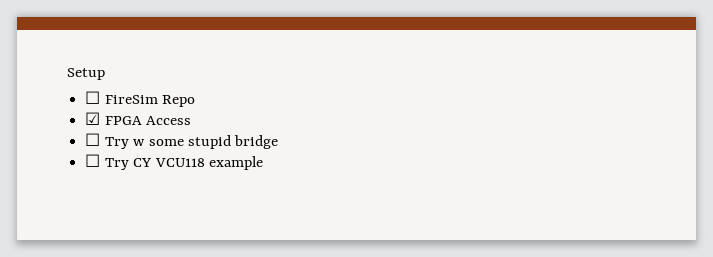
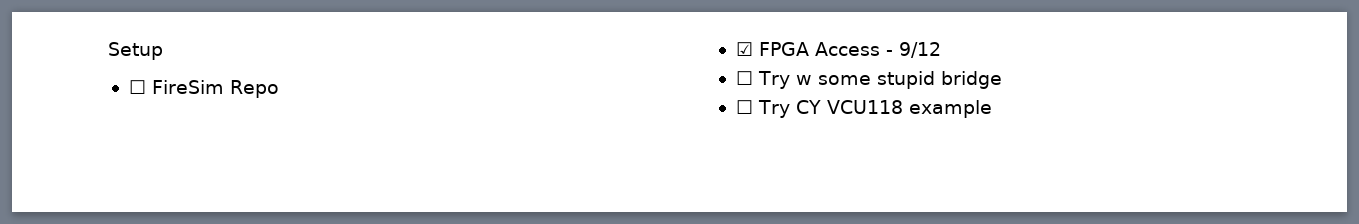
(192, 120) none -> [885,42,941,58] - 9/12

